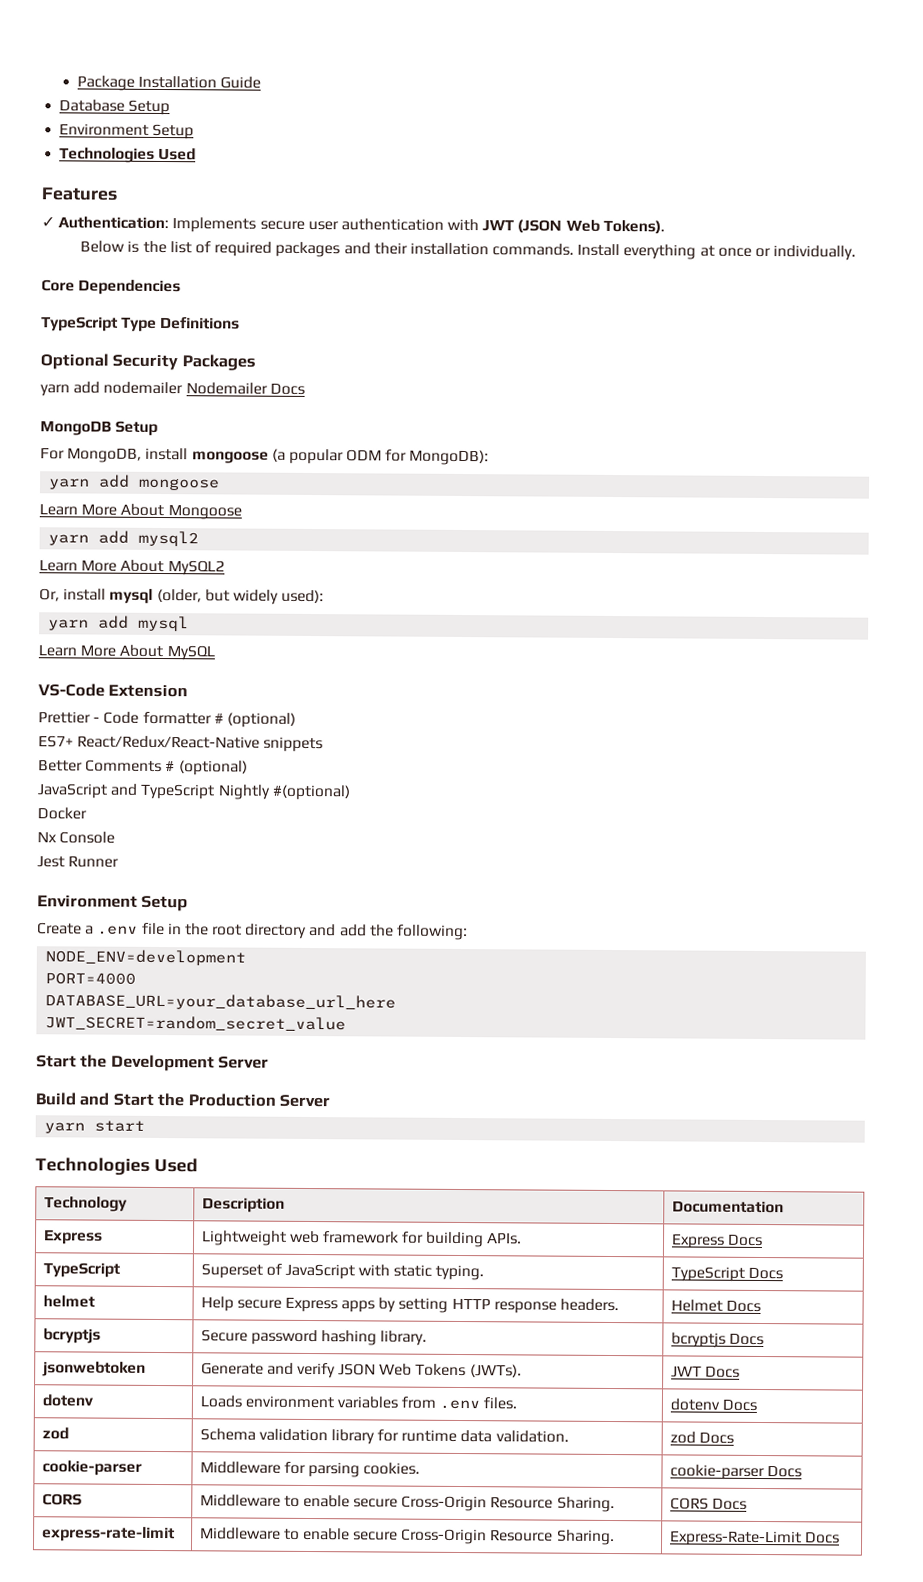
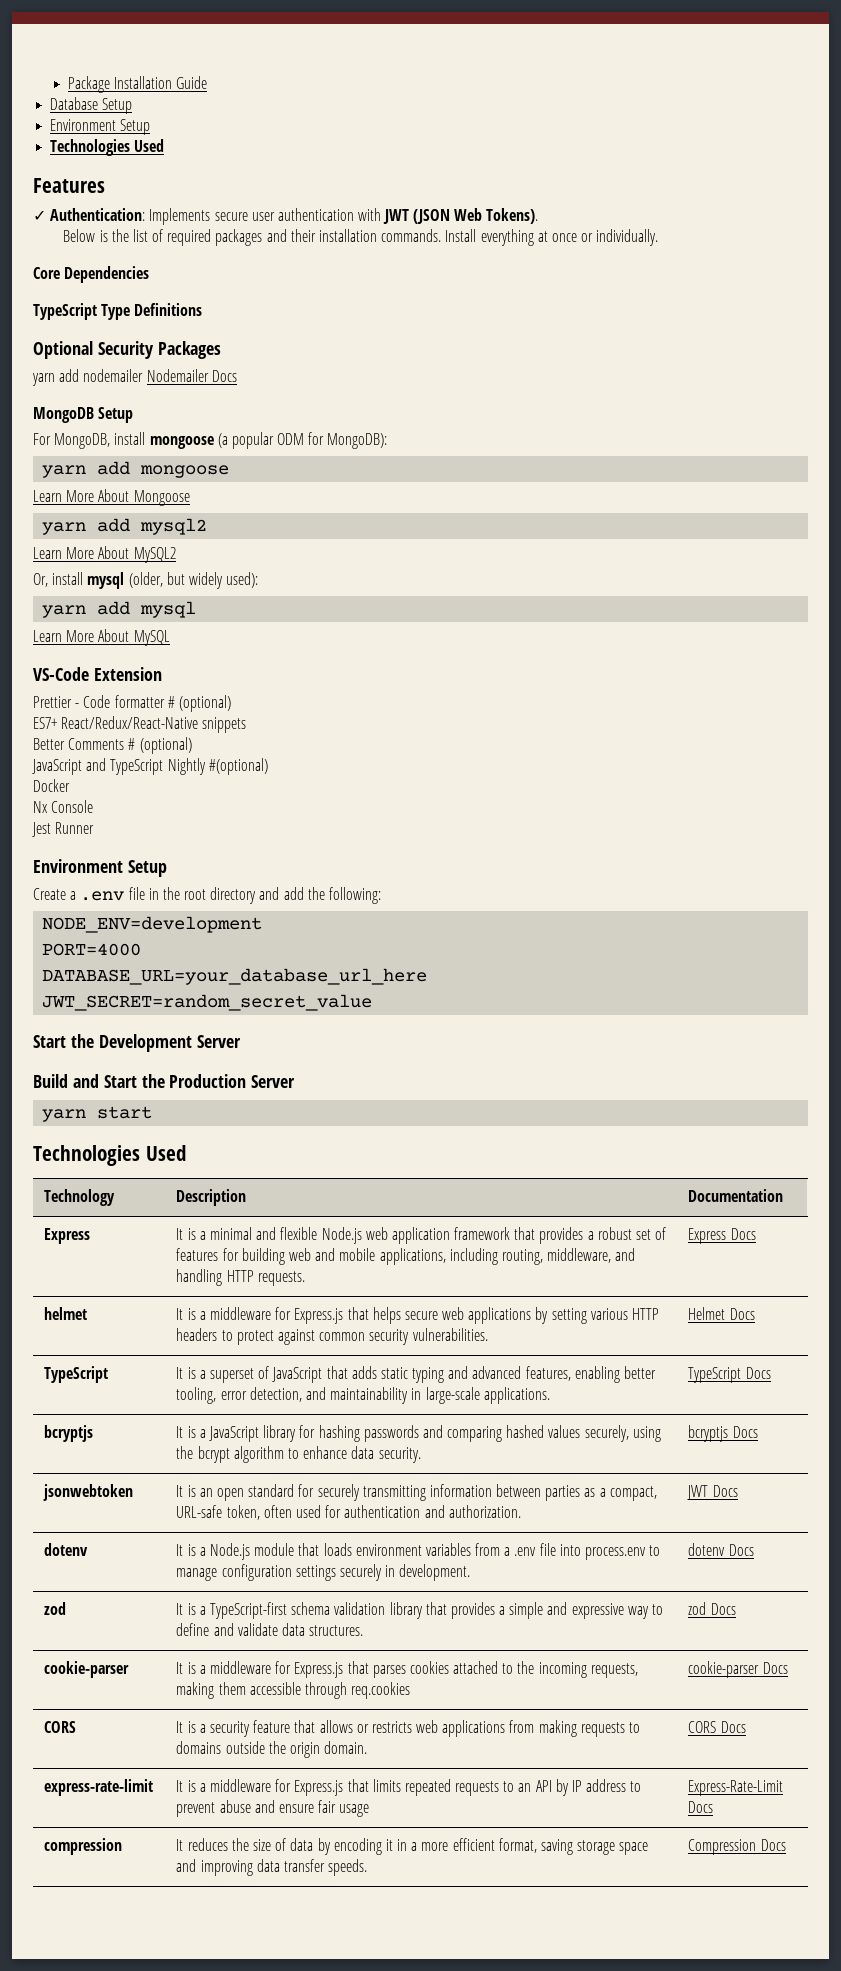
[200,1230,523,1248] [670,1233,763,1249] [42,1262,120,1278] [200,1263,485,1281] [670,1266,783,1282] [42,1295,95,1308] [200,1296,619,1314] [670,1299,761,1312] [42,1328,101,1344] [200,1329,428,1346] [670,1332,764,1348] [41,1361,146,1377] [200,1362,522,1379] [670,1365,740,1378] [41,1394,93,1407] [199,1395,518,1410] [669,1398,757,1411] [41,1427,69,1440] [199,1428,569,1445] [669,1431,734,1444] [41,1460,142,1476] [199,1461,421,1478] [669,1464,802,1481] [41,1493,82,1506] [199,1494,615,1513] [669,1497,747,1510] [41,1526,175,1543] [199,1527,615,1546] [669,1530,802,1547] Lightweight web framework for building APIs. | Express Docs // TypeScript | Superset of JavaScript with static typing. | TypeScript Docs // helmet | Help secure Express apps by setting HTTP response headers. | Helmet Docs // bcryptjs | Secure password hashing library. | bcryptjs Docs // jsonwebtoken | Generate and verify JSON Web Tokens (JWTs). | JWT Docs // dotenv | Loads environment variables from .env files. | dotenv Docs // zod | Schema validation library for runtime data validation. | zod Docs // cookie-parser | Middleware for parsing cookies. | cookie-parser Docs // CORS | Middleware to enable secure Cross-Origin Resource Sharing. | CORS Docs // express-rate-limit | Middleware to enable secure Cross-Origin Resource Sharing. | Express-Rate-Limit -> [176,1227,667,1244] [176,1248,636,1265] [176,1269,305,1286] [688,1228,756,1244] [44,1307,88,1320] [176,1307,659,1324] [176,1328,488,1345] [688,1307,755,1320] [44,1366,109,1383] [176,1366,656,1383] [176,1387,550,1404] [688,1367,771,1383] [44,1425,94,1442] [176,1425,661,1442] [176,1446,421,1463] [688,1425,758,1442] [43,1484,134,1501] [176,1484,657,1501] [176,1505,521,1520] [687,1485,738,1500] [44,1543,89,1556] [176,1543,661,1560] [176,1564,471,1581] [688,1543,754,1556] [44,1602,67,1615] [176,1602,663,1619] [176,1623,364,1636] [688,1602,736,1615] [44,1661,130,1678] [176,1661,638,1678] [176,1682,411,1699] [688,1661,788,1678] [44,1721,77,1733] [176,1720,640,1737] [176,1741,368,1758] [688,1721,746,1733] [44,1779,154,1796] [176,1779,642,1796] [176,1800,370,1817] [688,1780,784,1796] [688,1801,714,1813] [44,1838,123,1855] [176,1838,649,1855] [176,1859,368,1876] [688,1839,757,1855] It is a minimal and flexible Node.js web application framework that provides a robust set of features for building web and mobile applications, including routing, middleware, and handling HTTP requests. | Express Docs // helmet | It is a middleware for Express.js that helps secure web applications by setting various HTTP headers to protect against common security vulnerabilities. | Helmet Docs // TypeScript | It is a superset of JavaScript that adds static typing and advanced features, enabling better tooling, error detection, and maintainability in large-scale applications. | TypeScript Docs // bcryptjs | It is a JavaScript library for hashing passwords and comparing hashed values securely, using the bcrypt algorithm to enhance data security. | bcryptjs Docs // jsonwebtoken | It is an open standard for securely transmitting information between parties as a compact, URL-safe token, often used for authentication and authorization. | JWT Docs // dotenv | It is a Node.js module that loads environment variables from a .env file into process.env to manage configuration settings securely in development. | dotenv Docs // zod | It is a TypeScript-first schema validation library that provides a simple and expressive way to define and validate data structures. | zod Docs // cookie-parser | It is a middleware for Express.js that parses cookies attached to the incoming requests, making them accessible through req.cookies | cookie-parser Docs // CORS | It is a security feature that allows or restricts web applications from making requests to domains outside the origin domain. | CORS Docs // express-rate-limit | It is a middleware for Express.js that limits repeated requests to an API by IP address to prevent abuse and ensure fair usage | Express-Rate-Limit Docs // compression | It reduces the size of data by encoding it in a more efficient format, saving storage space and improving data transfer speeds. | Compression

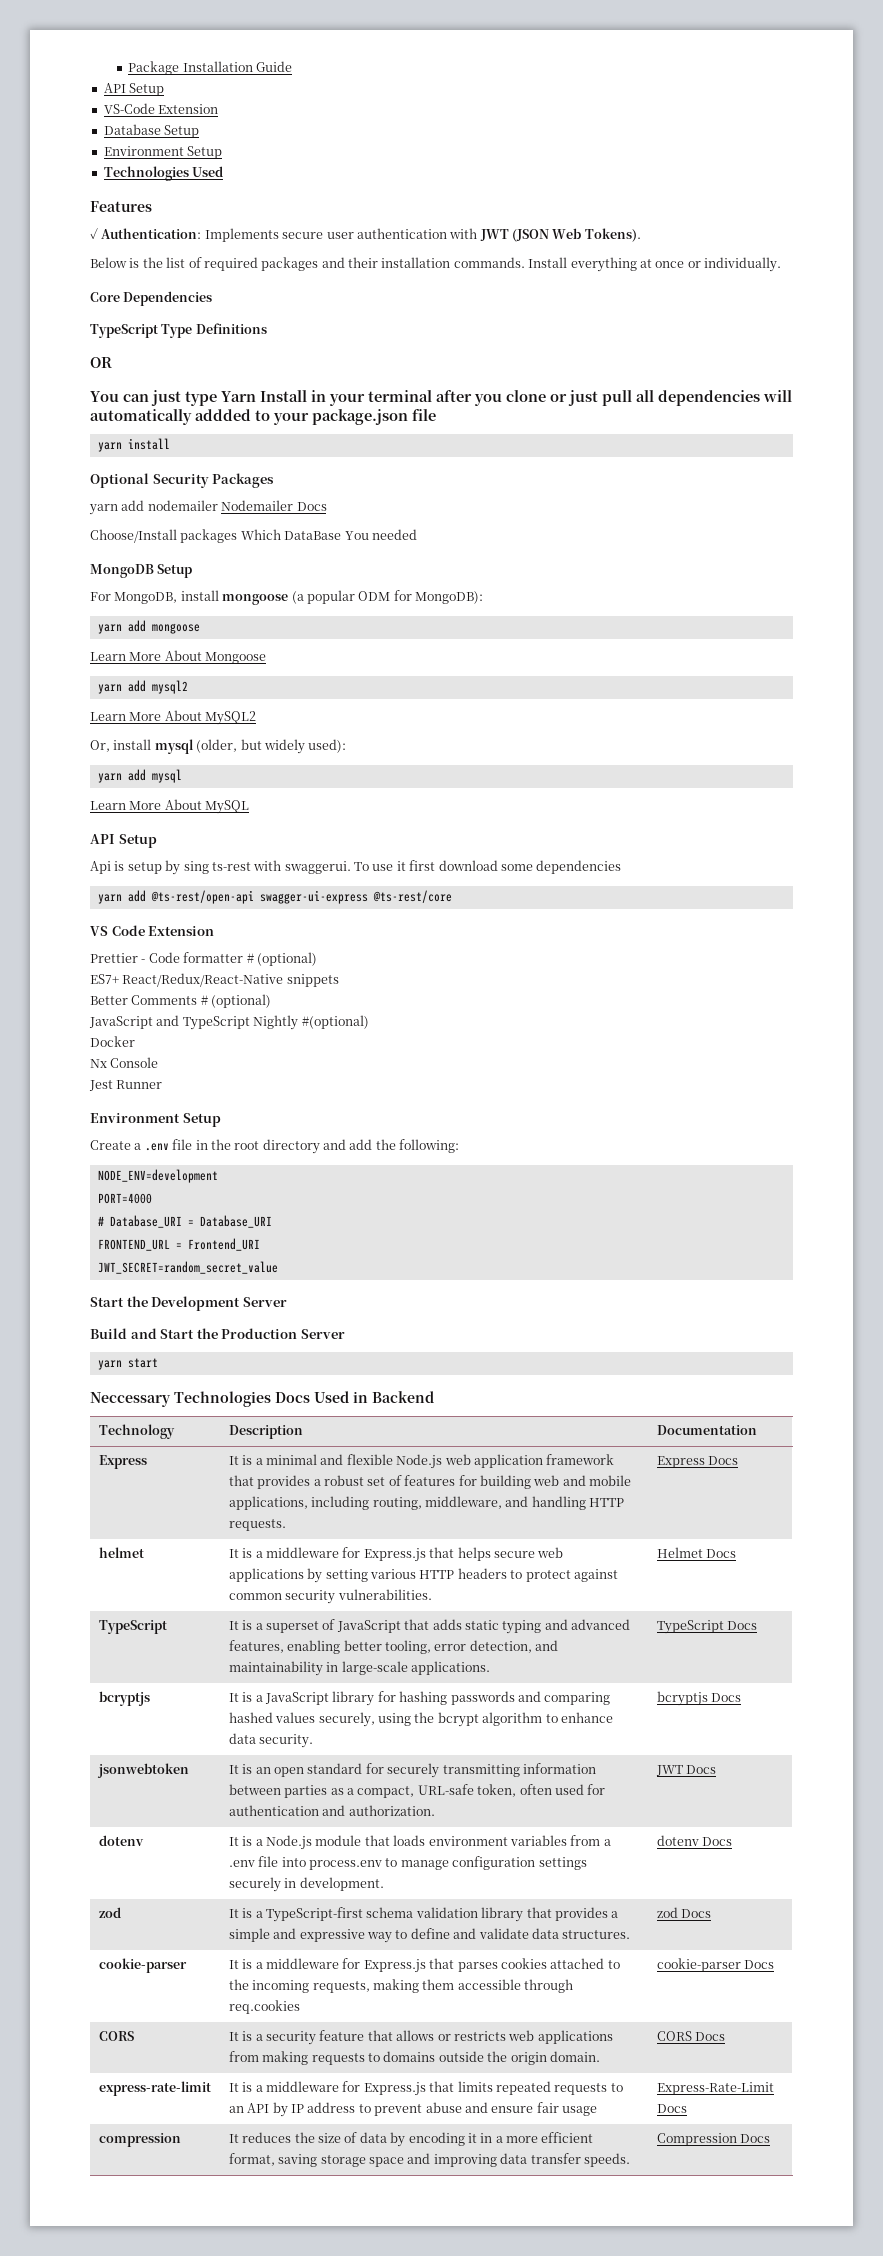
(207, 82) none -> [103,83,165,96] [103,103,219,114] // API Setup // VS-Code Extension
(203, 309) none -> [90,357,112,368] [90,390,792,406] [90,409,436,425] [97,438,170,452] // OR // You can just type Yarn Install in your terminal after you clone or just pull all dependencies will automatically addded to your package.json file // yarn install
(237, 376) none -> [90,529,417,543] // Choose/Install packages Which DataBase You needed
[33,667,89,681] VS-Code -> [90,834,157,848] [90,860,622,875] [97,890,452,904] [90,925,145,936] API Setup // Api is setup by sing ts-rest with swaggerui. To use it first download some dependencies // yarn add @ts-rest/open-api swagger-ui-express @ts-rest/core // VS Code
[42,968,428,985] DATABASE_URL=your_database_url_here -> [97,1215,272,1228] [97,1238,260,1251] # Database_URI = Database_URI // FRONTEND_URL = Frontend_URI
[33,1145,186,1166] Technologies Used -> [90,1391,434,1407] Neccessary Technologies Docs Used in Backend

